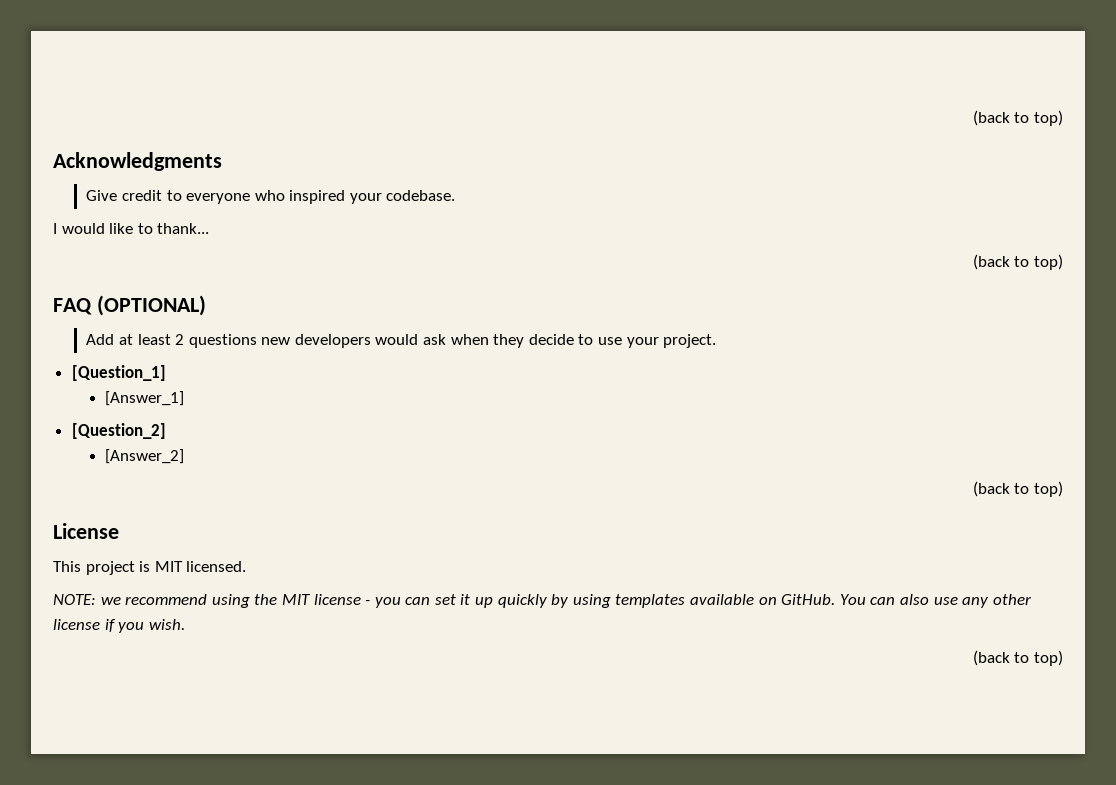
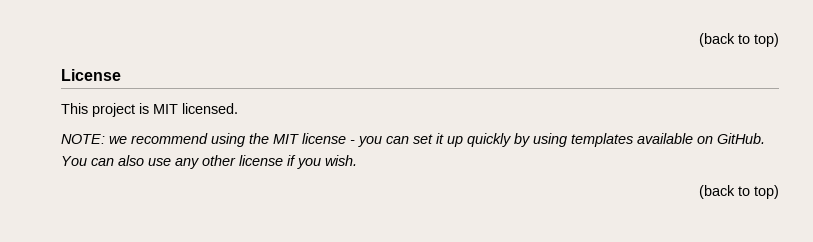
[972,110,1063,126] [53,152,222,171] [86,190,456,204] [53,223,210,234] [972,254,1063,270] [53,295,206,316] [86,334,717,348] [71,365,166,381] [105,391,185,406] [71,423,166,439] [105,449,185,464] [972,481,1063,497] (back to top) // Acknowledgments // Give credit to everyone who inspired your codebase. // I would like to thank... // (back to top) // FAQ (OPTIONAL) // Add at least 2 questions new developers would ask when they decide to use your project. // [Question_1] // [Answer_1] // [Question_2] // [Answer_2] // (back to top) -> [699,33,779,47] (back to top)

